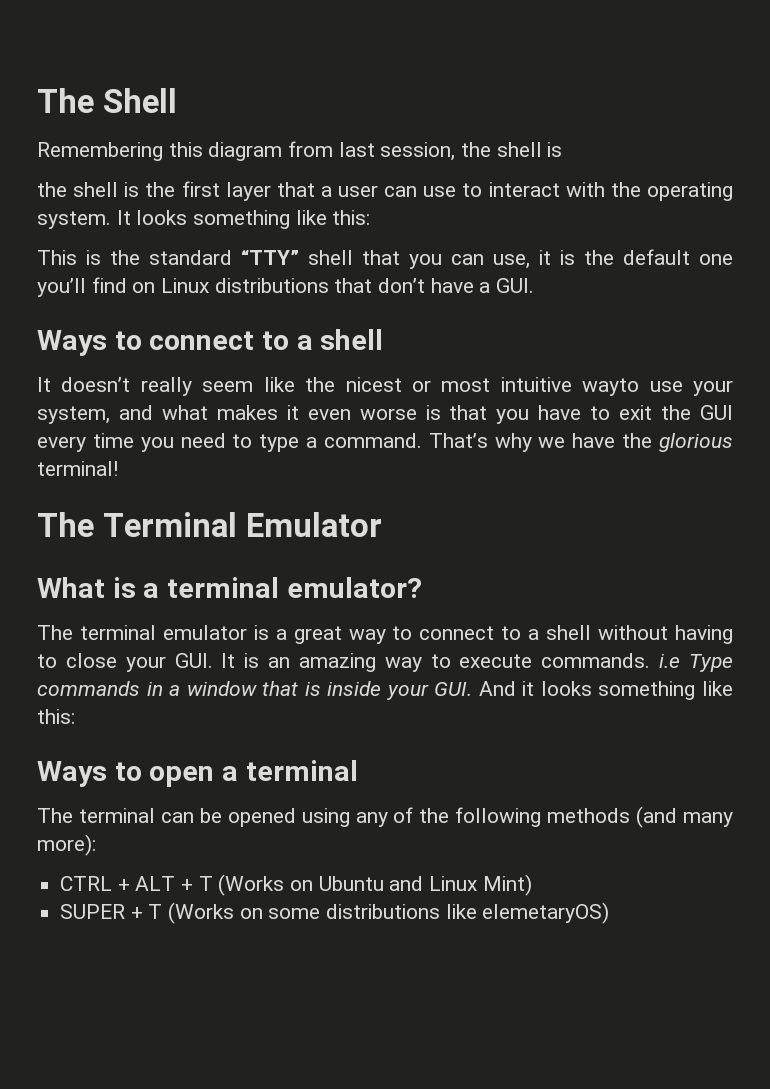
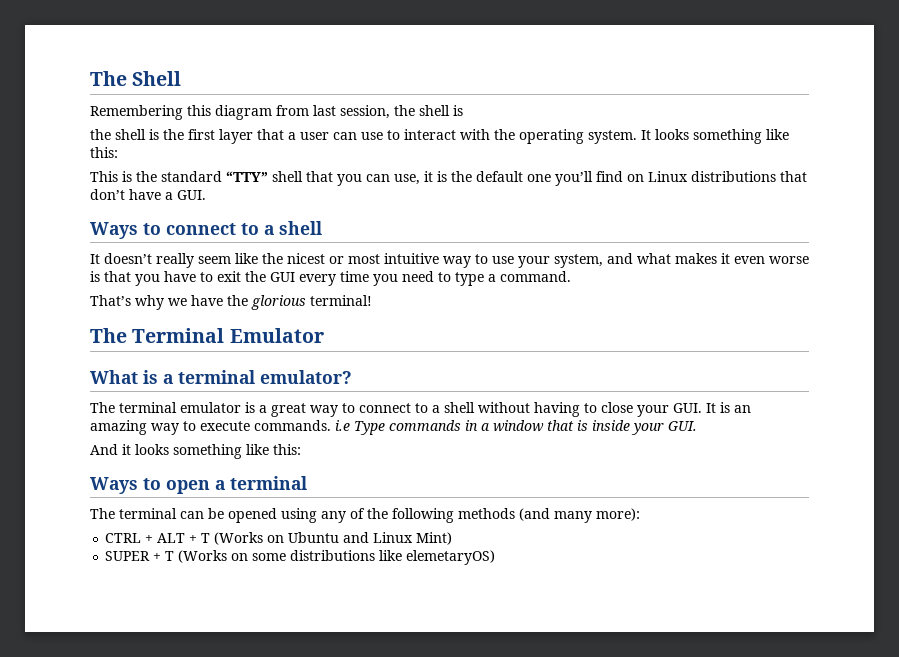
[582,378,640,396] wayto -> [443,254,488,268] way to
(422, 440) none -> (571, 276) //
(473, 689) none -> (697, 426) //

